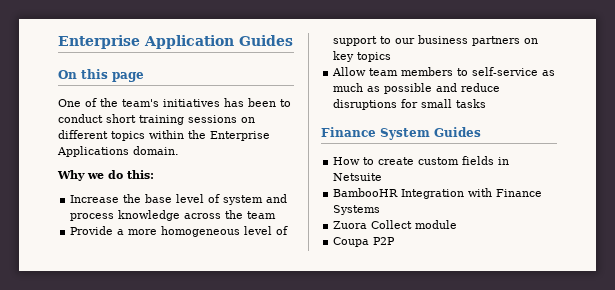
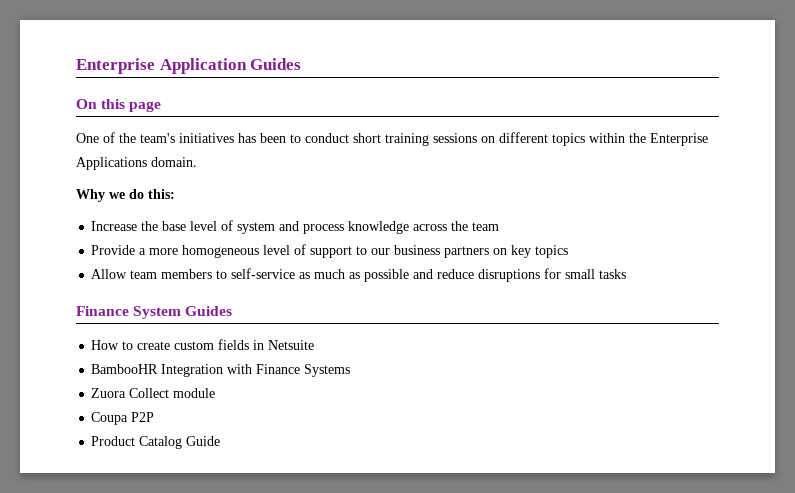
(396, 241) none -> [91,436,221,449] // Product Catalog Guide

